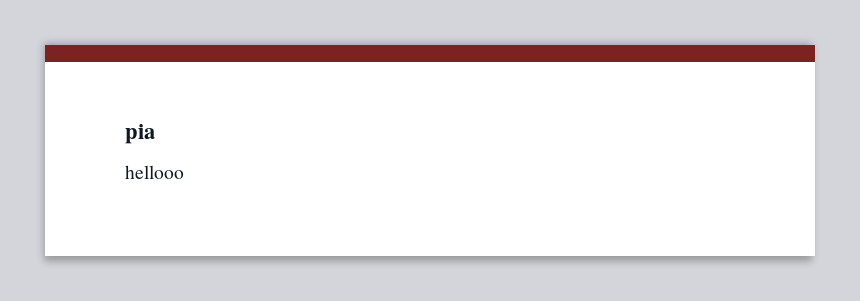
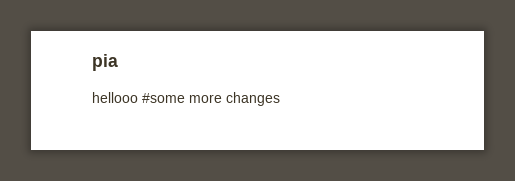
(184, 172) none -> [142,92,280,106] #some more changes

